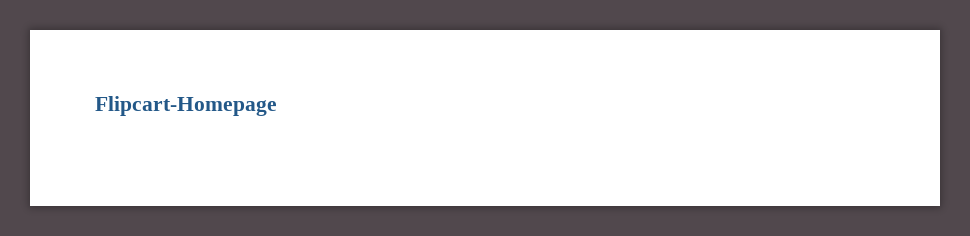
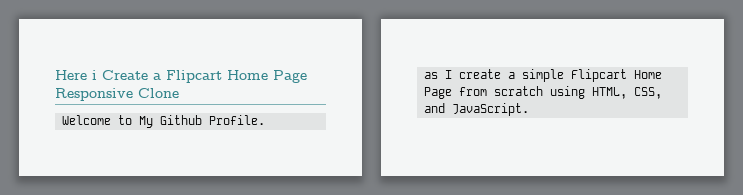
[95,96,277,116] Flipcart-Homepage -> [55,70,307,83] [55,88,179,101] [61,115,265,128] [423,69,662,82] [423,86,662,99] [423,103,529,116] Here i Create a Flipcart Home Page Responsive Clone // Welcome to My Github Profile. // as I create a simple Flipcart Home Page from scratch using HTML, CSS, and JavaScript.

